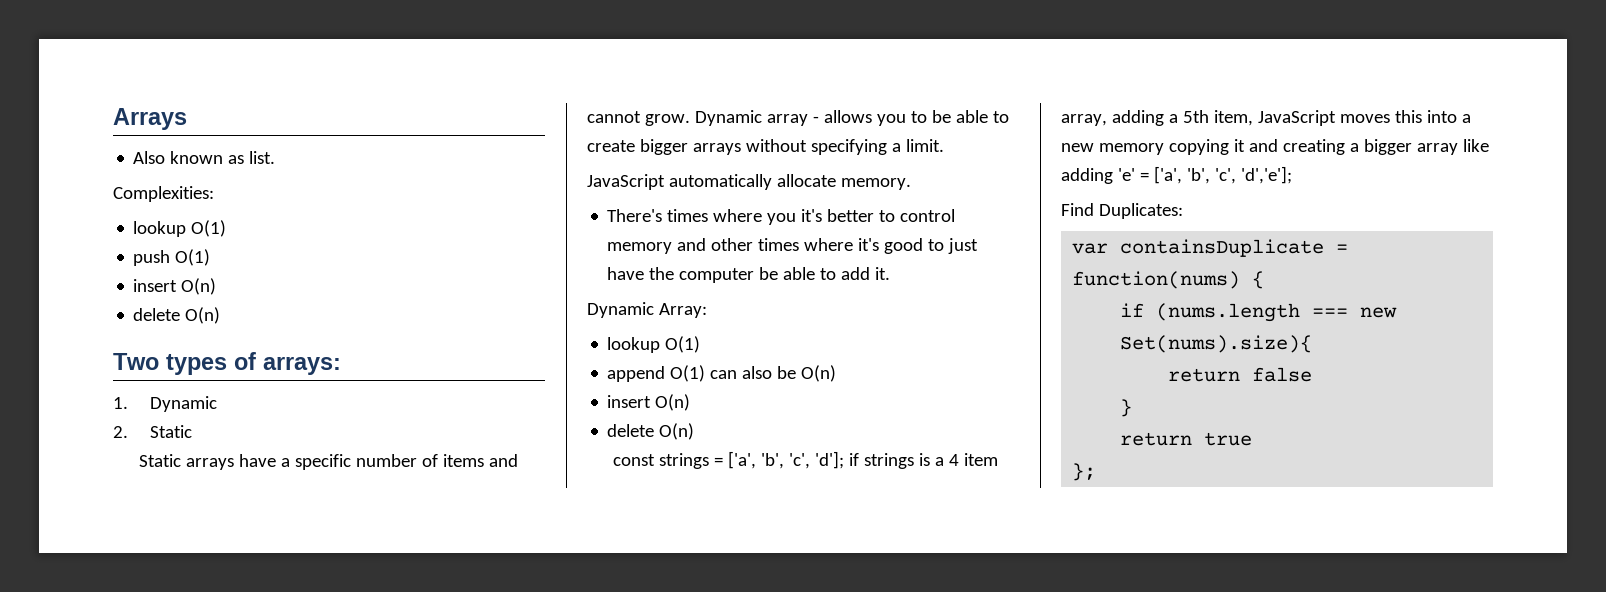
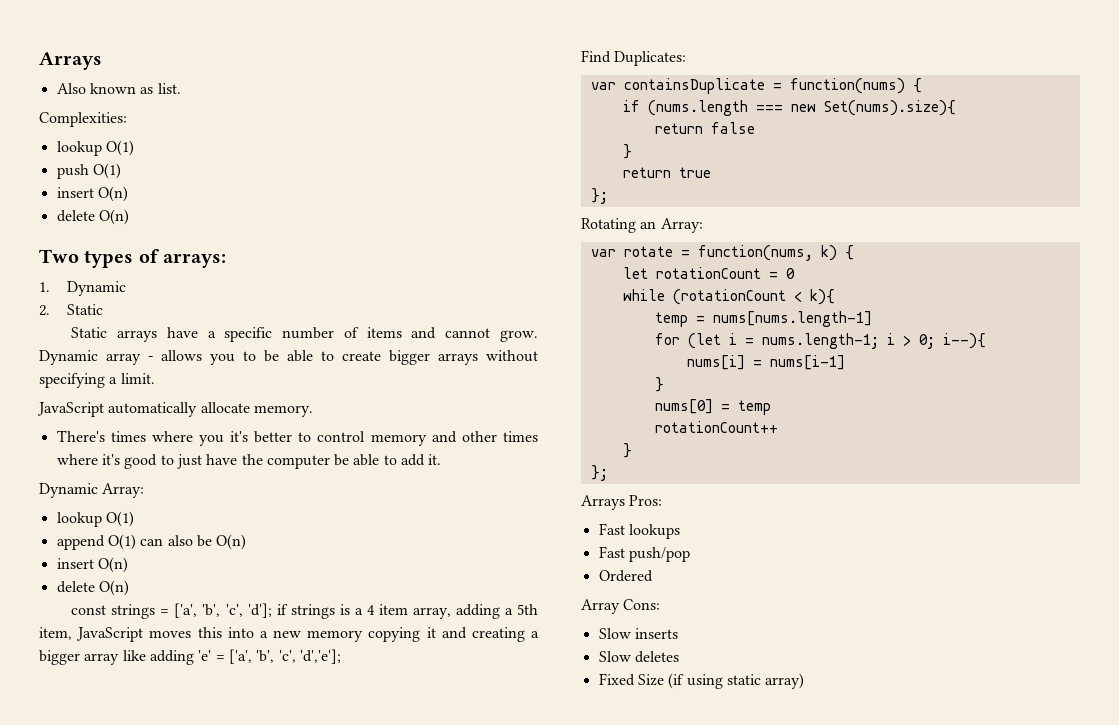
(1097, 472) none -> [581,218,703,233] [590,245,854,261] [622,267,795,279] [622,289,835,305] [654,311,872,327] [654,333,986,349] [686,355,845,370] [654,377,664,392] [654,399,771,415] [654,421,778,433] [622,443,632,458] [590,465,608,481] [581,495,663,510] [598,523,680,539] [598,546,690,562] [598,570,653,582] [581,599,661,614] [598,628,678,639] [598,651,679,663] [598,673,805,689] // Rotating an Array: // var rotate = function(nums, k) { // let rotationCount = 0 // while (rotationCount < k){ // temp = nums[nums.length-1] // for (let i = nums.length-1; i > 0; i--){ // nums[i] = nums[i-1] // } // nums[0] = temp // rotationCount++ // } // }; // Arrays Pros: // Fast lookups // Fast push/pop // Ordered // Array Cons: // Slow inserts // Slow deletes // Fixed Size (if using static array)

